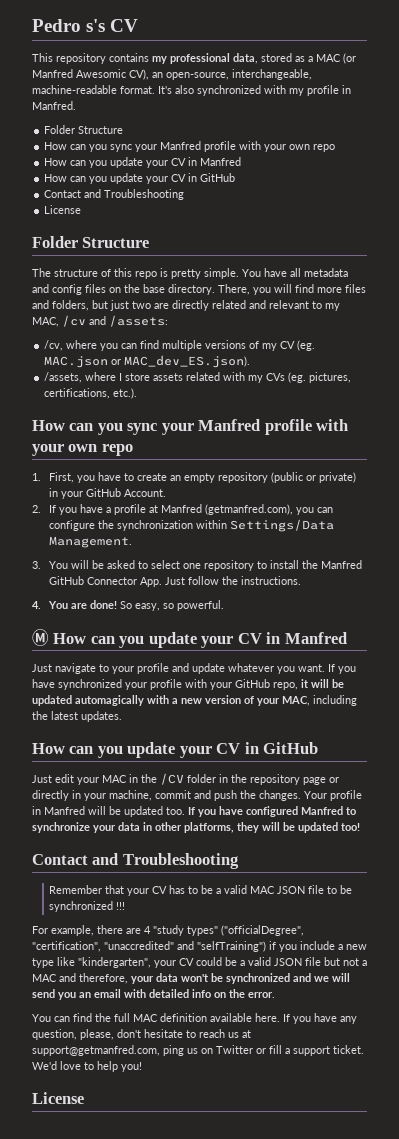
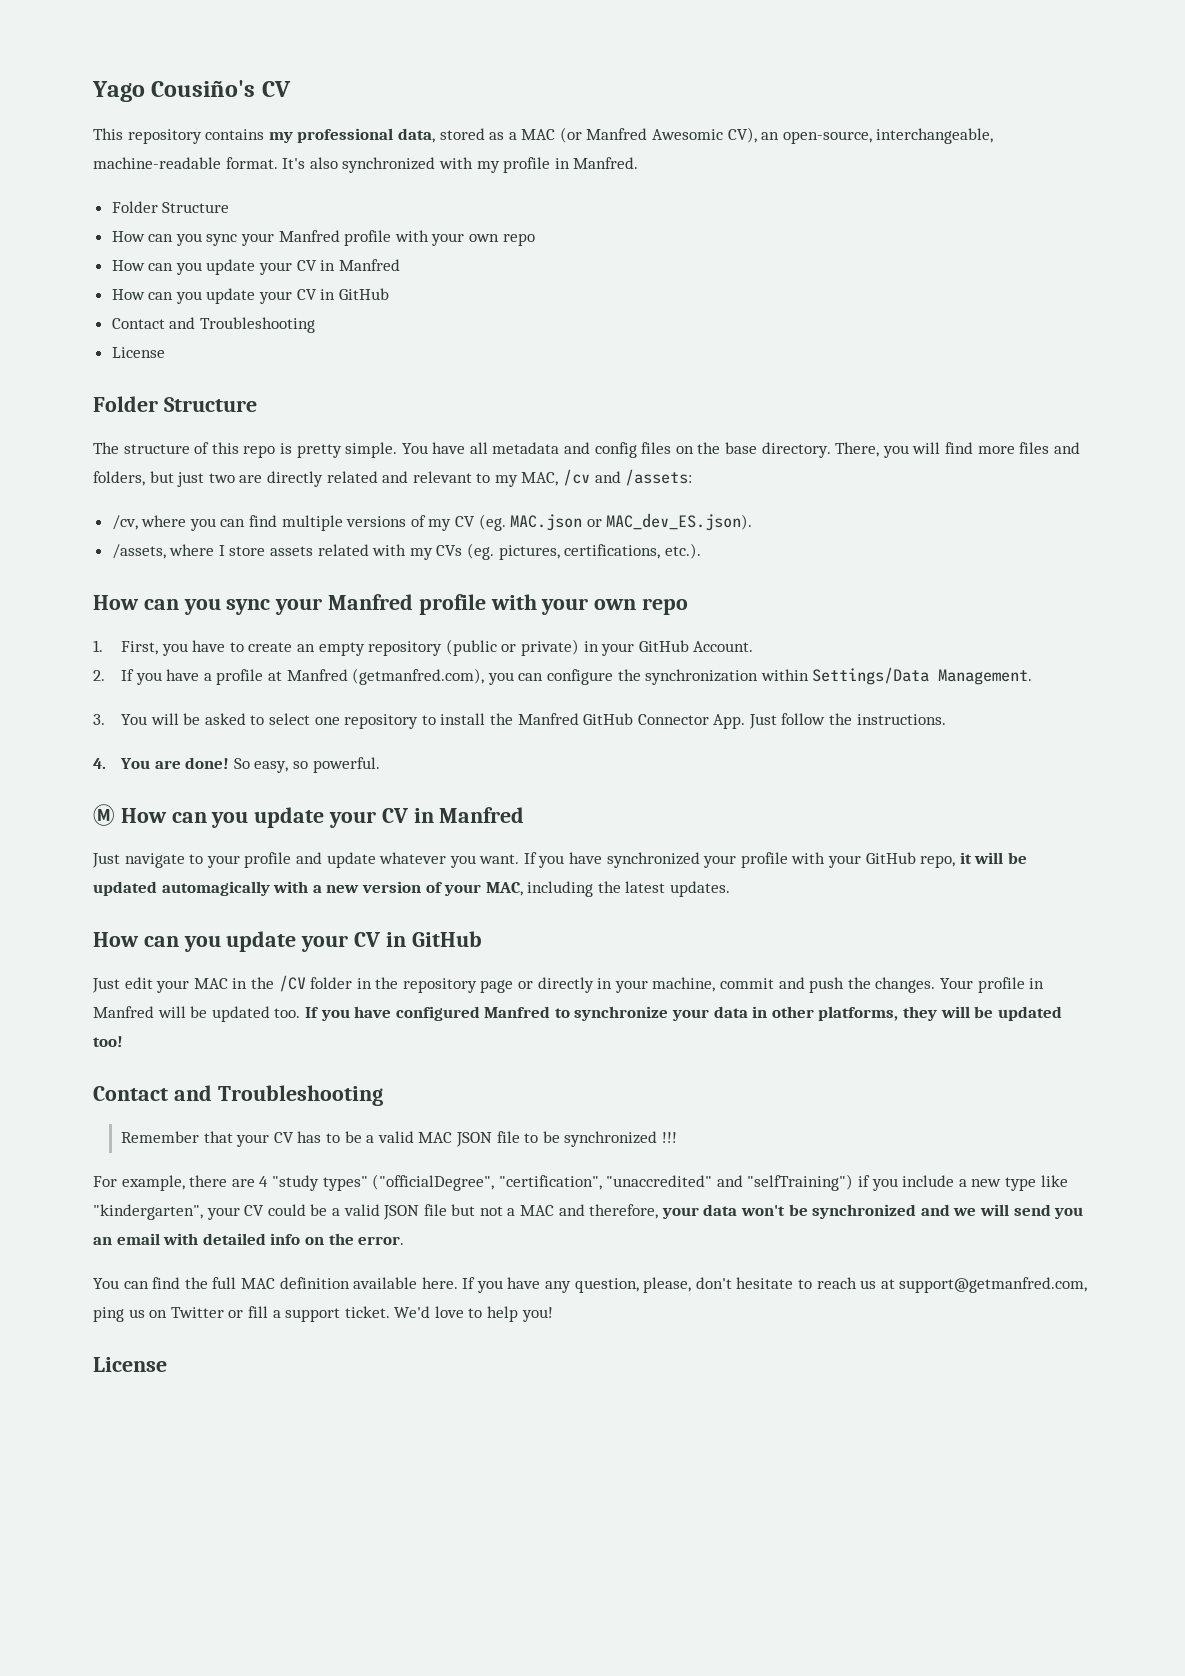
[32,19,106,32] Pedro s's -> [92,80,256,102] Yago Cousiño's

